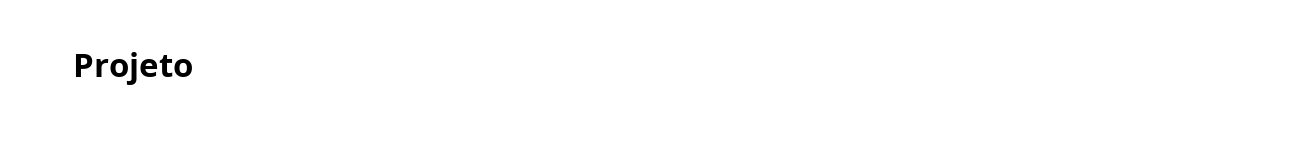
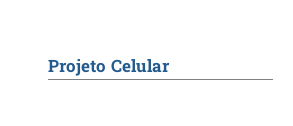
(193, 68) none -> [110,59,170,73] Celular

